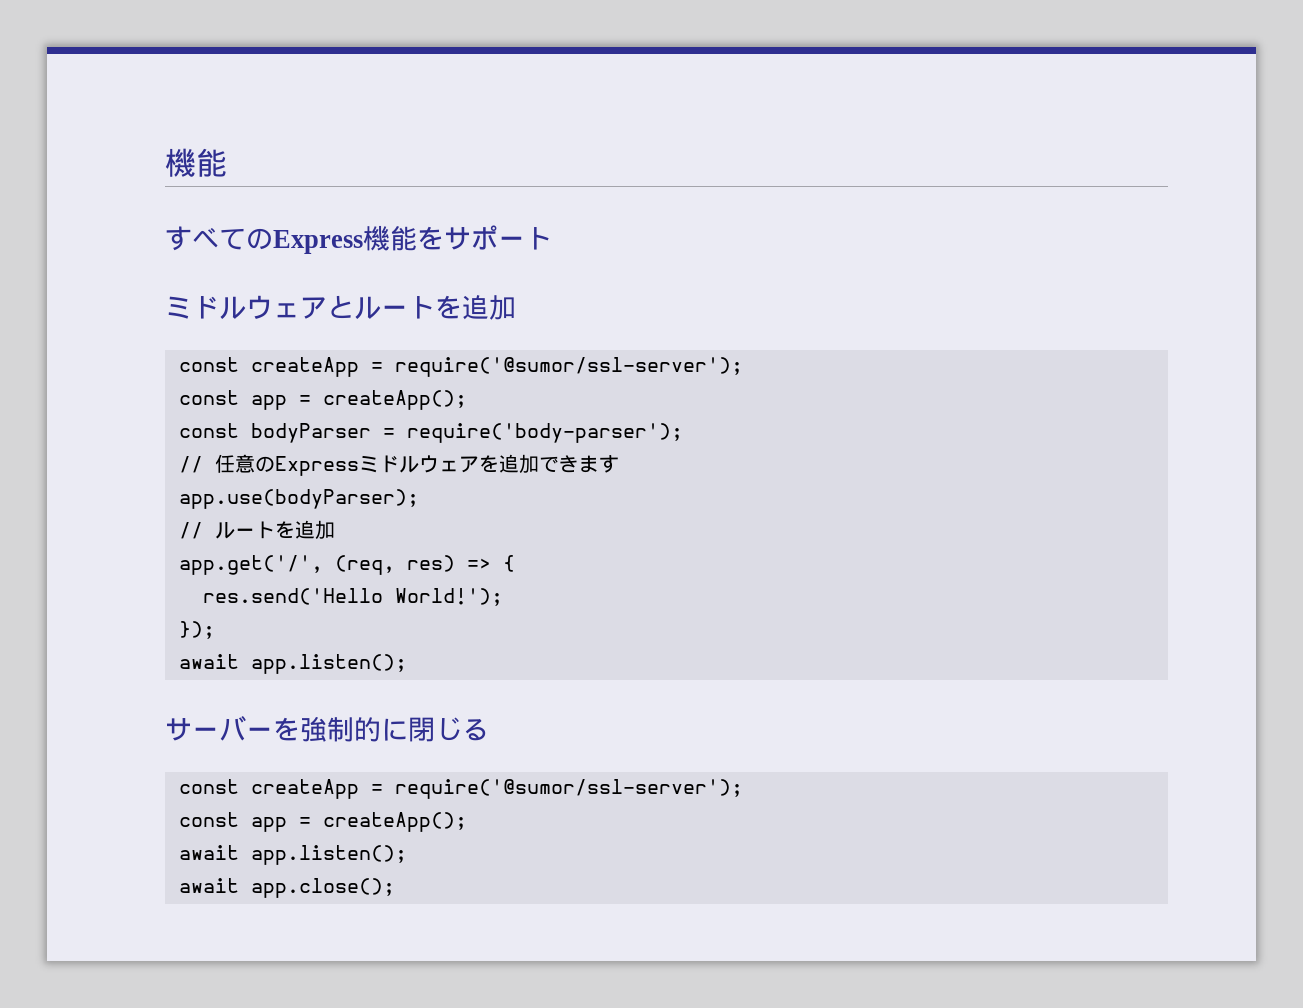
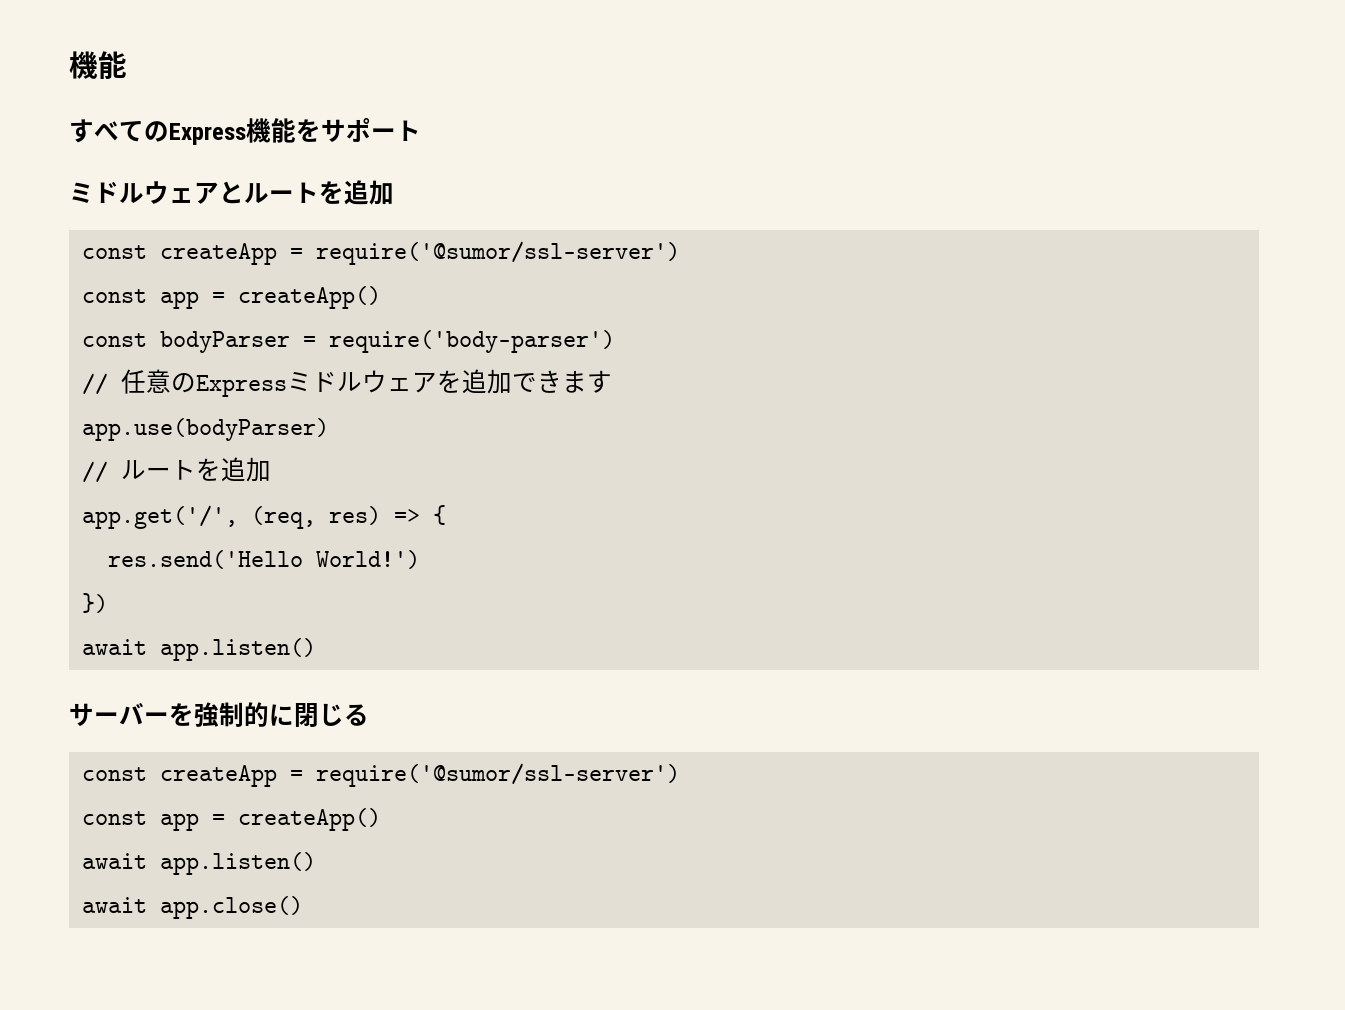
[394,357,743,377] [178,390,467,410] require('@sumor/ssl-server'); // const app = createApp(); -> [315,241,680,265] [81,286,381,309] require('@sumor/ssl-server') // const app = createApp()
[406,423,683,443] require('body-parser'); -> [328,330,615,353] require('body-parser')
[178,489,419,509] app.use(bodyParser); -> [81,418,329,441] app.use(bodyParser)
[394,588,503,606] [178,621,215,639] [178,654,407,674] World!'); // }); // await app.listen(); -> [315,550,420,569] [81,593,108,613] [81,638,316,661] World!') // }) // await app.listen()
[394,779,743,799] [178,812,467,832] [178,845,407,865] [178,878,395,898] require('@sumor/ssl-server'); // const app = createApp(); // await app.listen(); // await app.close(); -> [315,763,680,787] [81,808,381,831] [81,852,316,875] [81,896,303,919] require('@sumor/ssl-server') // const app = createApp() // await app.listen() // await app.close()

